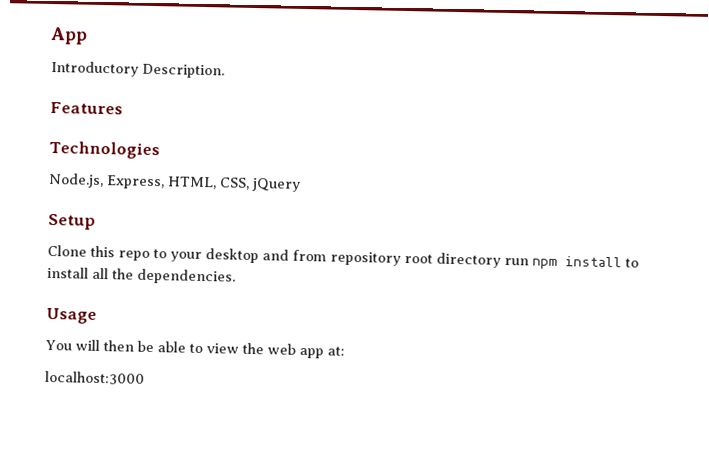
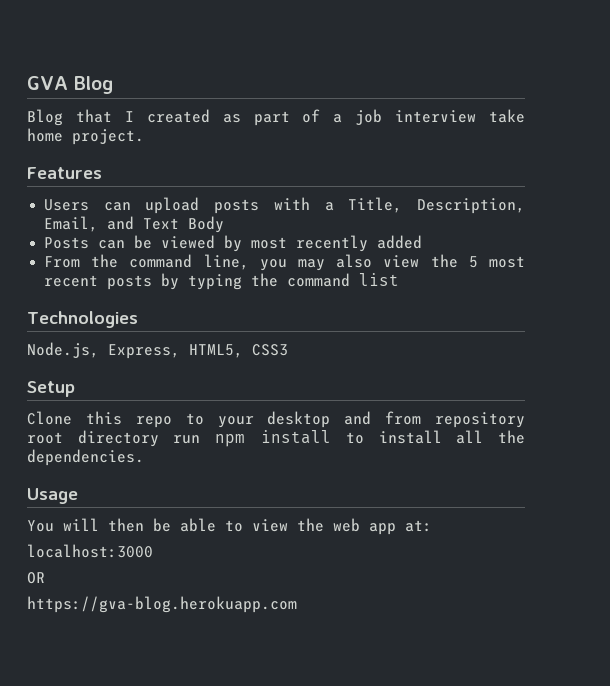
[50,26,88,45] [51,60,225,79] [50,101,123,115] App // Introductory Description. // Features -> [27,76,113,94] [27,109,525,126] [27,128,144,145] [27,167,102,179] [44,197,525,214] [44,216,225,233] [44,235,423,252] [44,254,525,271] [44,273,400,290] GVA Blog // Blog that I created as part of a job interview take home project. // Features // Users can upload posts with a Title, Description, Email, and Text Body // Posts can be viewed by most recently added // From the command line, you may also view the 5 most recent posts by typing the command list
[167,176,301,192] HTML, CSS, jQuery -> [189,344,288,358] HTML5, CSS3
(145, 377) none -> [27,572,45,584] [27,596,297,613] // OR // https://gva-blog.herokuapp.com

